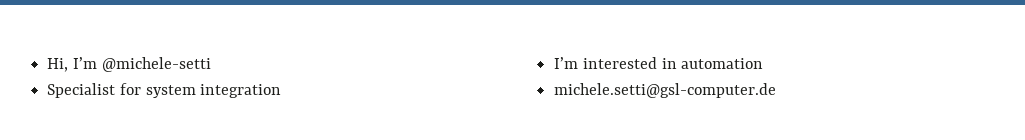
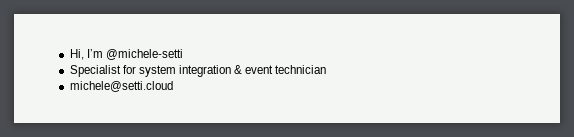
[554,57,764,69] [554,83,777,98] // I’m interested in automation // michele.setti@gsl-computer.de -> [234,65,327,74] [69,81,173,92] & event technician // michele@setti.cloud

